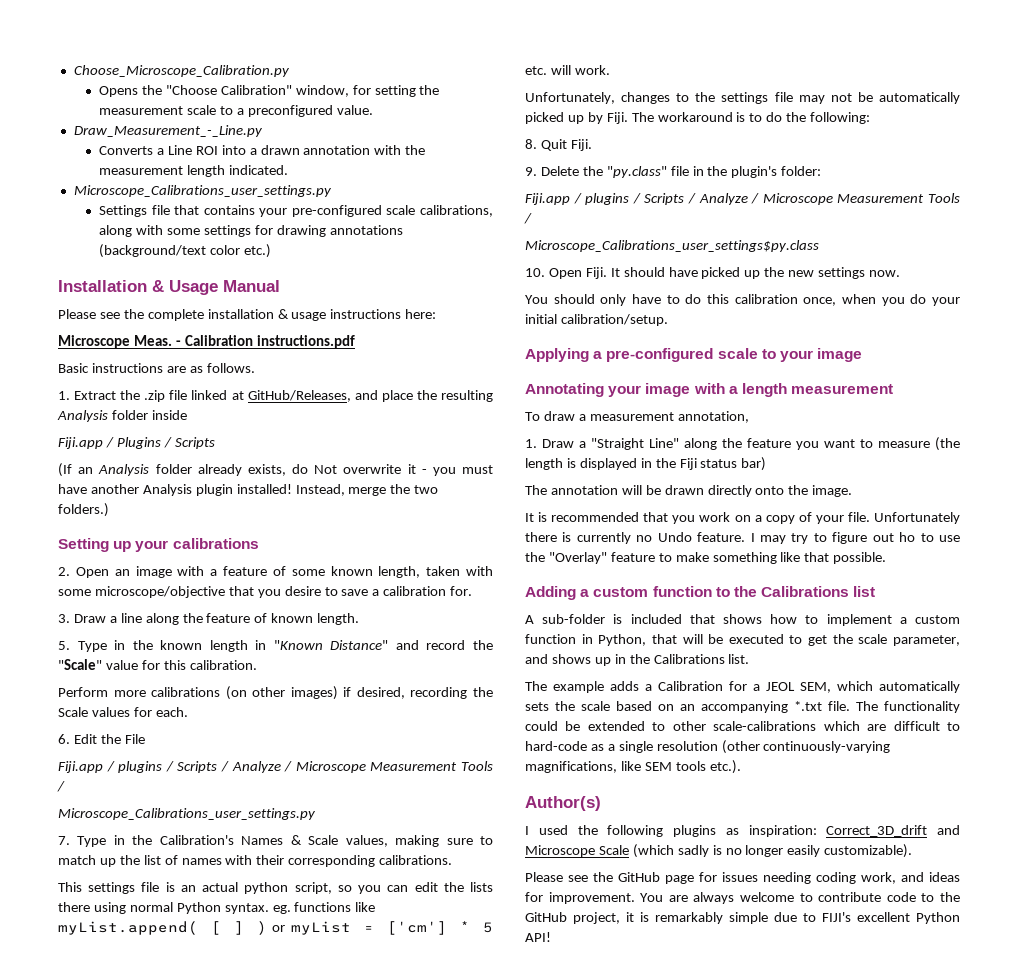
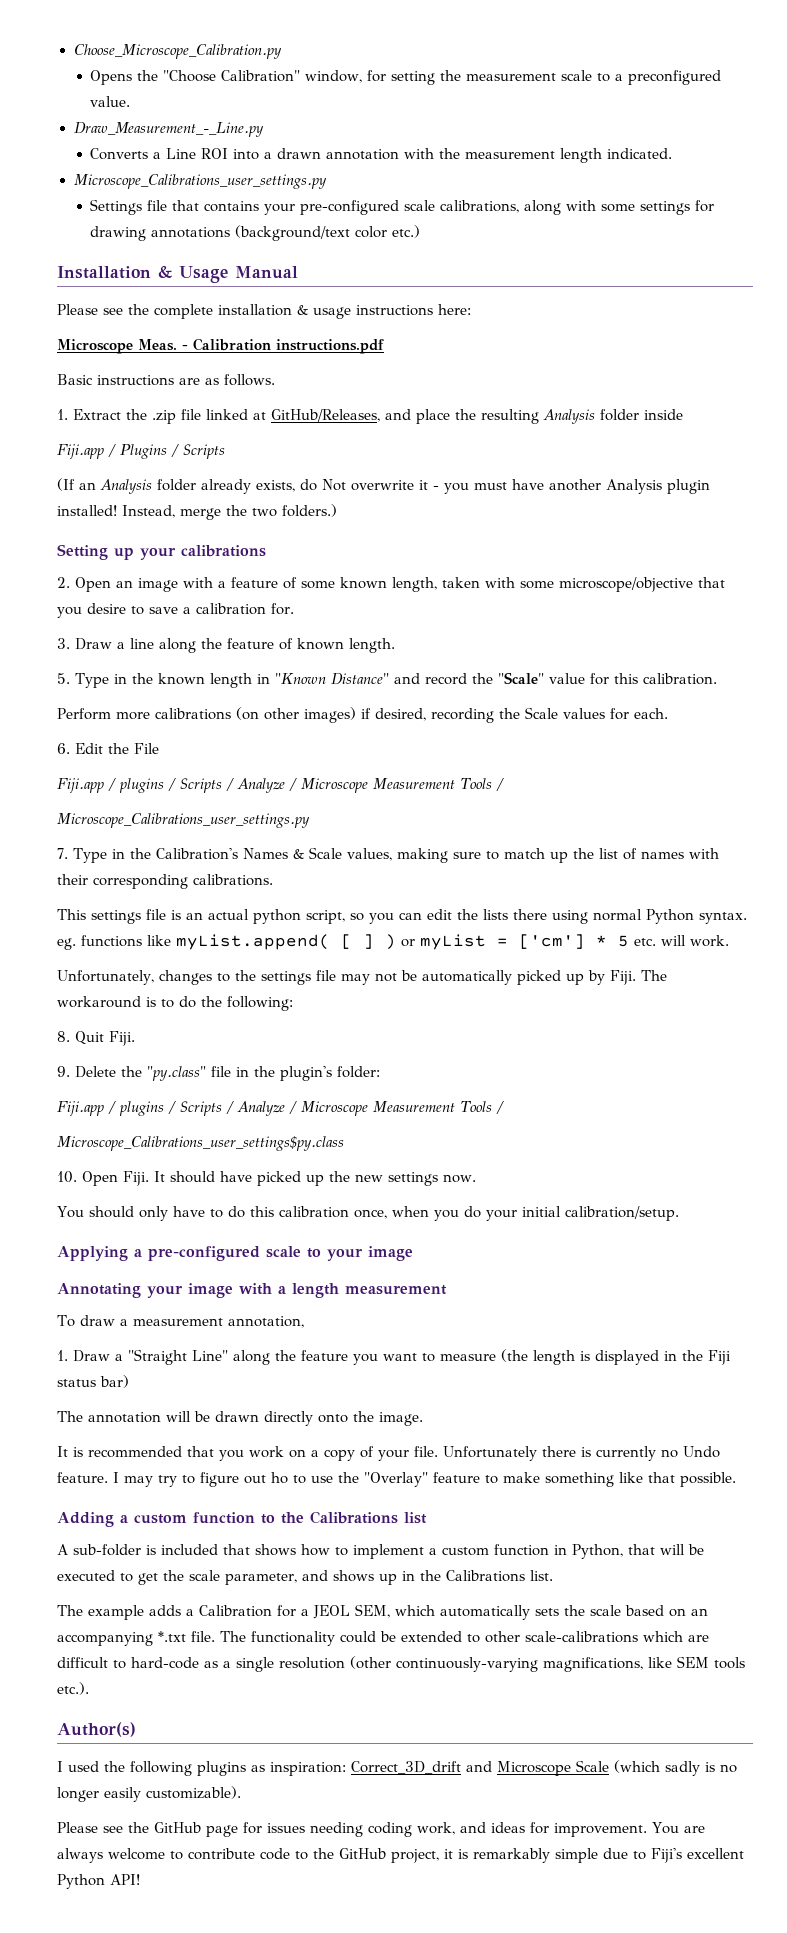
[822,912,851,922] FIJI's -> [651,1848,682,1863] Fiji's

